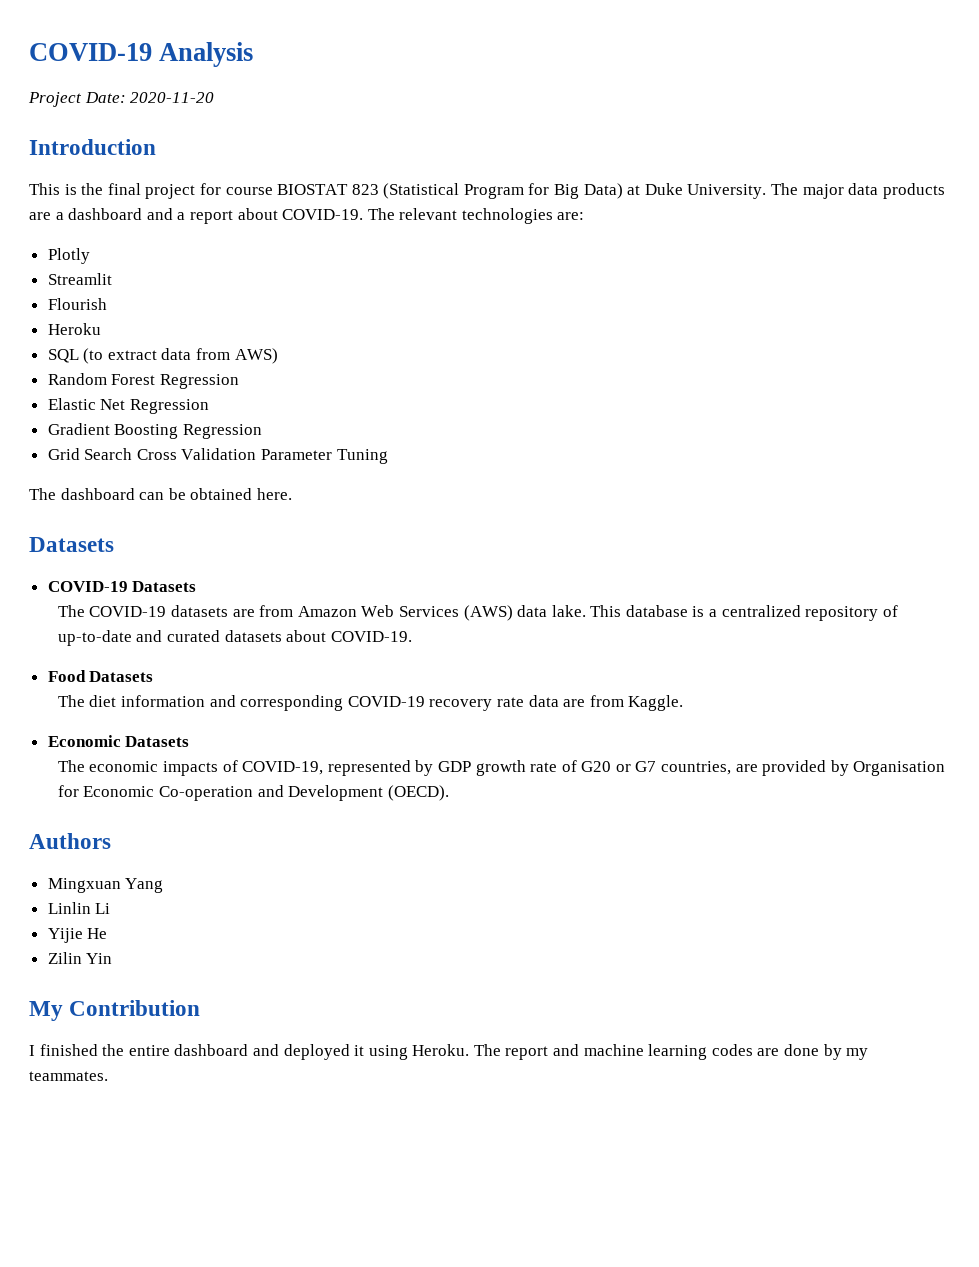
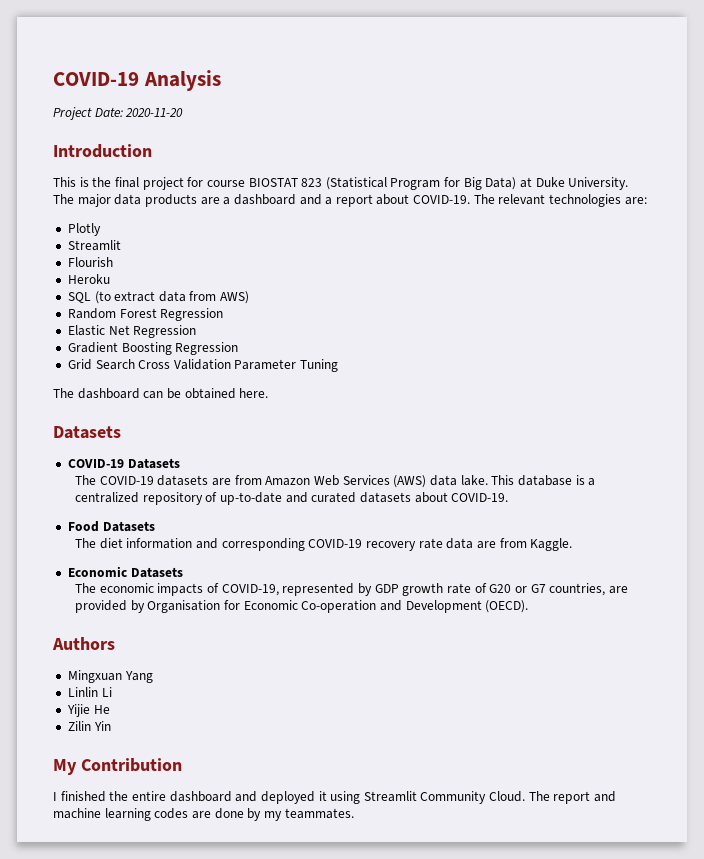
[412,1044,470,1056] Heroku. -> [363,791,526,804] Streamlit Community Cloud.

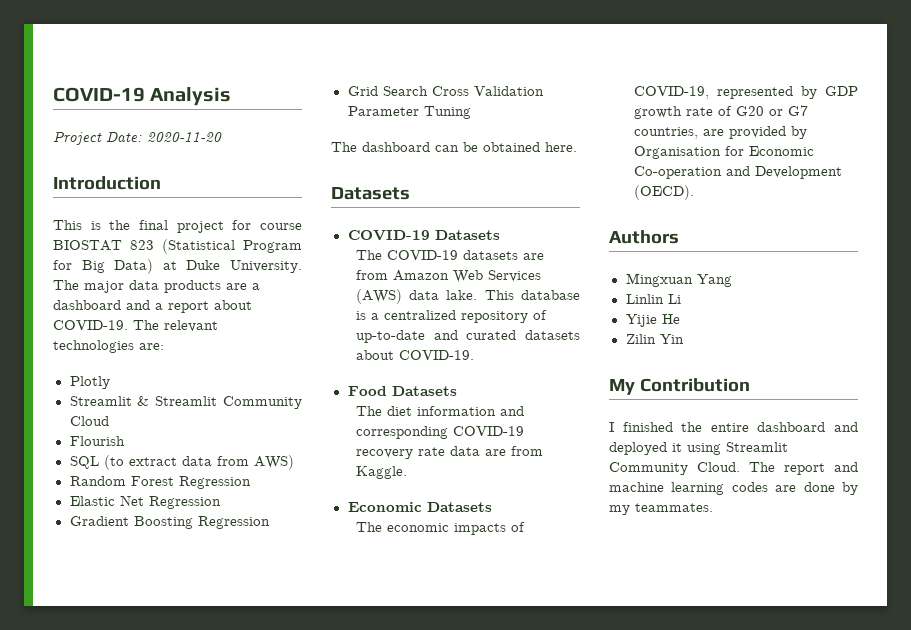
(121, 245) none -> [137,396,302,409] [69,416,109,426] & Streamlit Community Cloud
[67,274,110,284] // Heroku -> (125, 441) none

